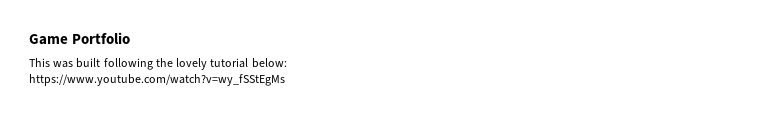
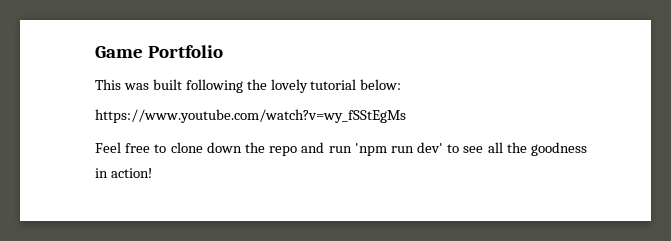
(285, 80) none -> [95,142,587,156] [95,168,152,178] // Feel free to clone down the repo and run 'npm run dev' to see all the goodness in action!

